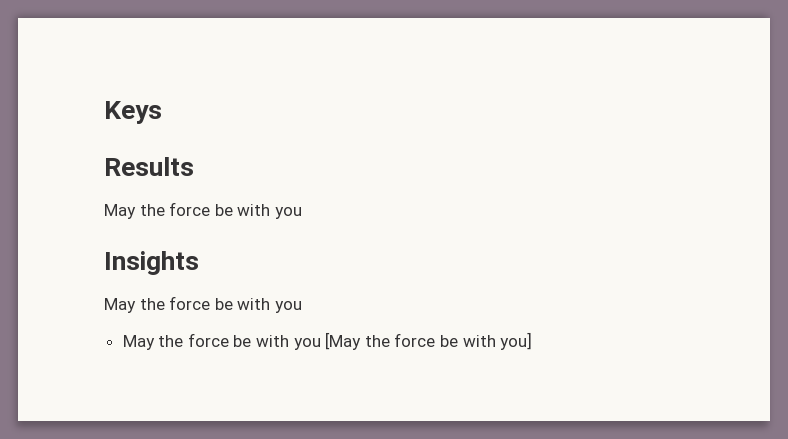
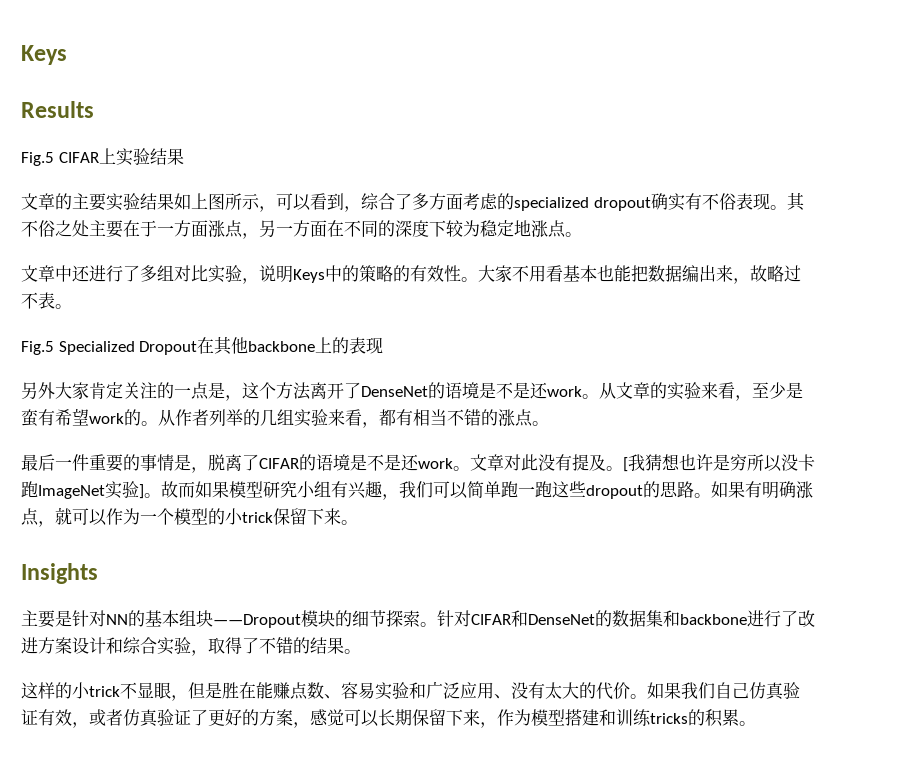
[104,202,302,219] [104,251,199,275] [104,296,302,313] [122,332,533,350] May the force be with you // Insights // May the force be with you // May the force be with you [May the force be with you] -> [21,148,184,166] [21,192,805,212] [21,220,582,239] [21,265,801,284] [21,292,72,309] [21,336,384,355] [21,382,803,401] [21,408,549,428] [21,454,815,473] [21,481,813,500] [21,507,358,527] [21,563,98,584] [21,610,815,628] [21,637,361,656] [21,681,800,701] [21,709,756,728] Fig.5 CIFAR上实验结果 // 文章的主要实验结果如上图所示，可以看到，综合了多方面考虑的specialized dropout确实有不俗表现。其不俗之处主要在于一方面涨点，另一方面在不同的深度下较为稳定地涨点。 // 文章中还进行了多组对比实验，说明Keys中的策略的有效性。大家不用看基本也能把数据编出来，故略过不表。 // Fig.5 Specialized Dropout在其他backbone上的表现 // 另外大家肯定关注的一点是，这个方法离开了DenseNet的语境是不是还work。从文章的实验来看，至少是蛮有希望work的。从作者列举的几组实验来看，都有相当不错的涨点。 // 最后一件重要的事情是，脱离了CIFAR的语境是不是还work。文章对此没有提及。[我猜想也许是穷所以没卡跑ImageNet实验]。故而如果模型研究小组有兴趣，我们可以简单跑一跑这些dropout的思路。如果有明确涨点，就可以作为一个模型的小trick保留下来。 // Insights // 主要是针对NN的基本组块——Dropout模块的细节探索。针对CIFAR和DenseNet的数据集和backbone进行了改进方案设计和综合实验，取得了不错的结果。 // 这样的小trick不显眼，但是胜在能赚点数、容易实验和广泛应用、没有太大的代价。如果我们自己仿真验证有效，或者仿真验证了更好的方案，感觉可以长期保留下来，作为模型搭建和训练tricks的积累。

